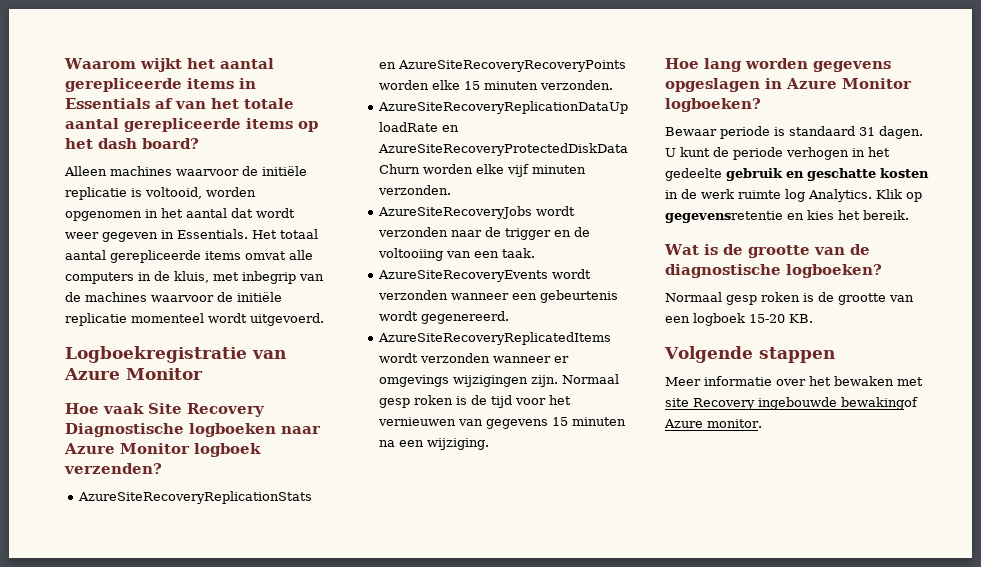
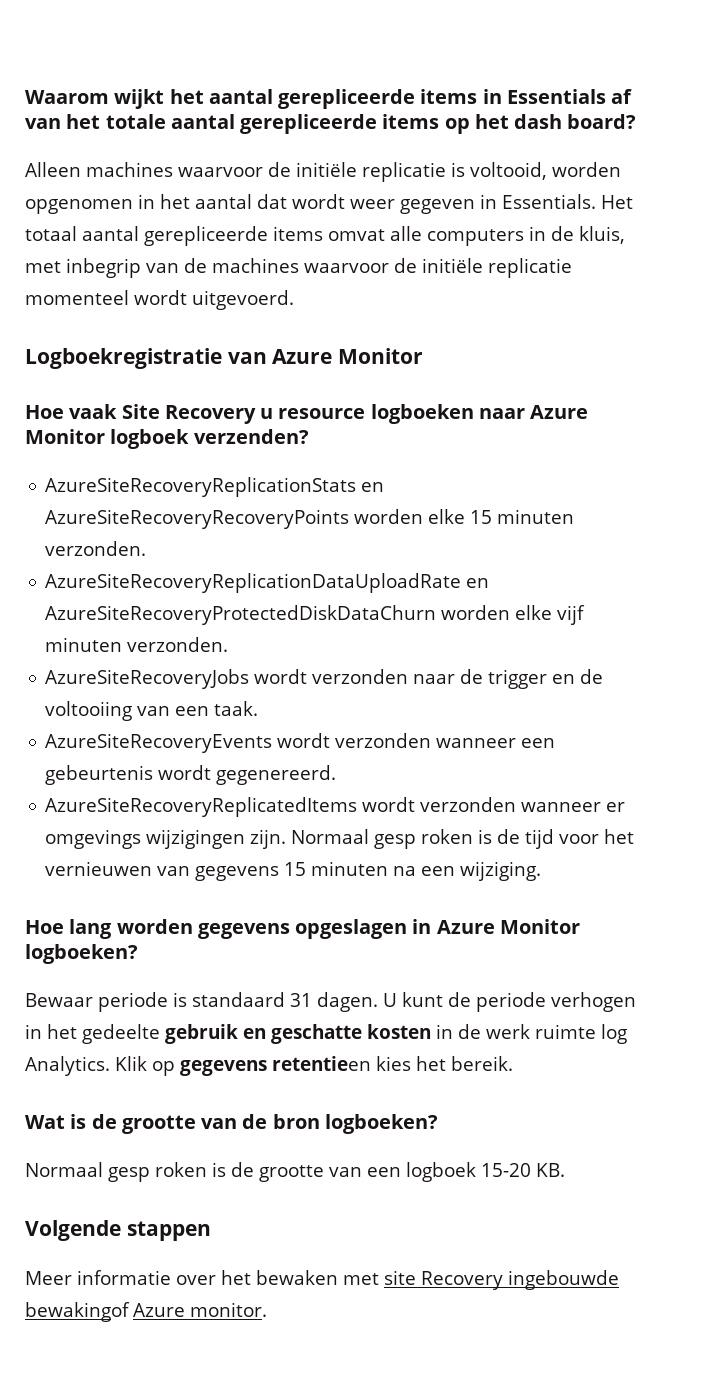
[65,423,184,437] Diagnostische -> [260,408,366,419] u resource
[665,211,804,223] gegevensretentie en -> [180,1056,371,1076] gegevens retentieen
[665,264,781,278] diagnostische -> [272,1114,320,1129] bron

